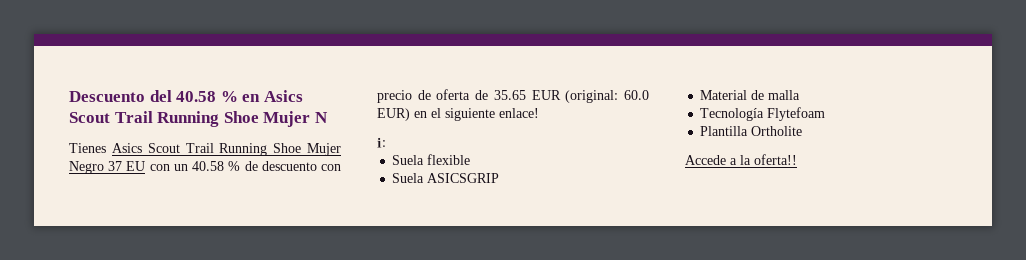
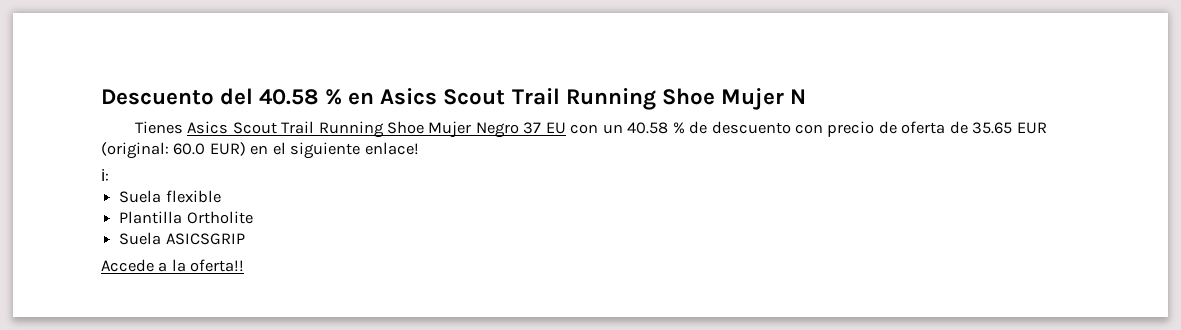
(471, 159) none -> [119,211,253,224] // Plantilla Ortholite
[700,90,801,100] [700,107,826,121] [700,126,803,136] // Material de malla // Tecnología Flytefoam // Plantilla Ortholite -> (245, 239) none

